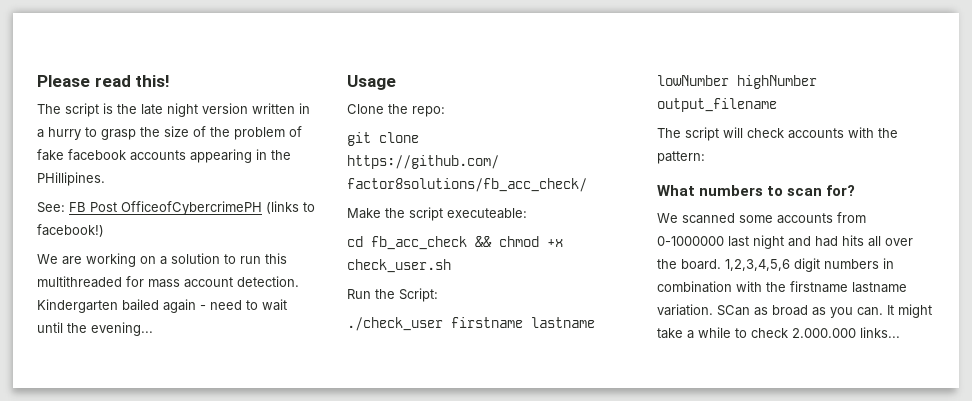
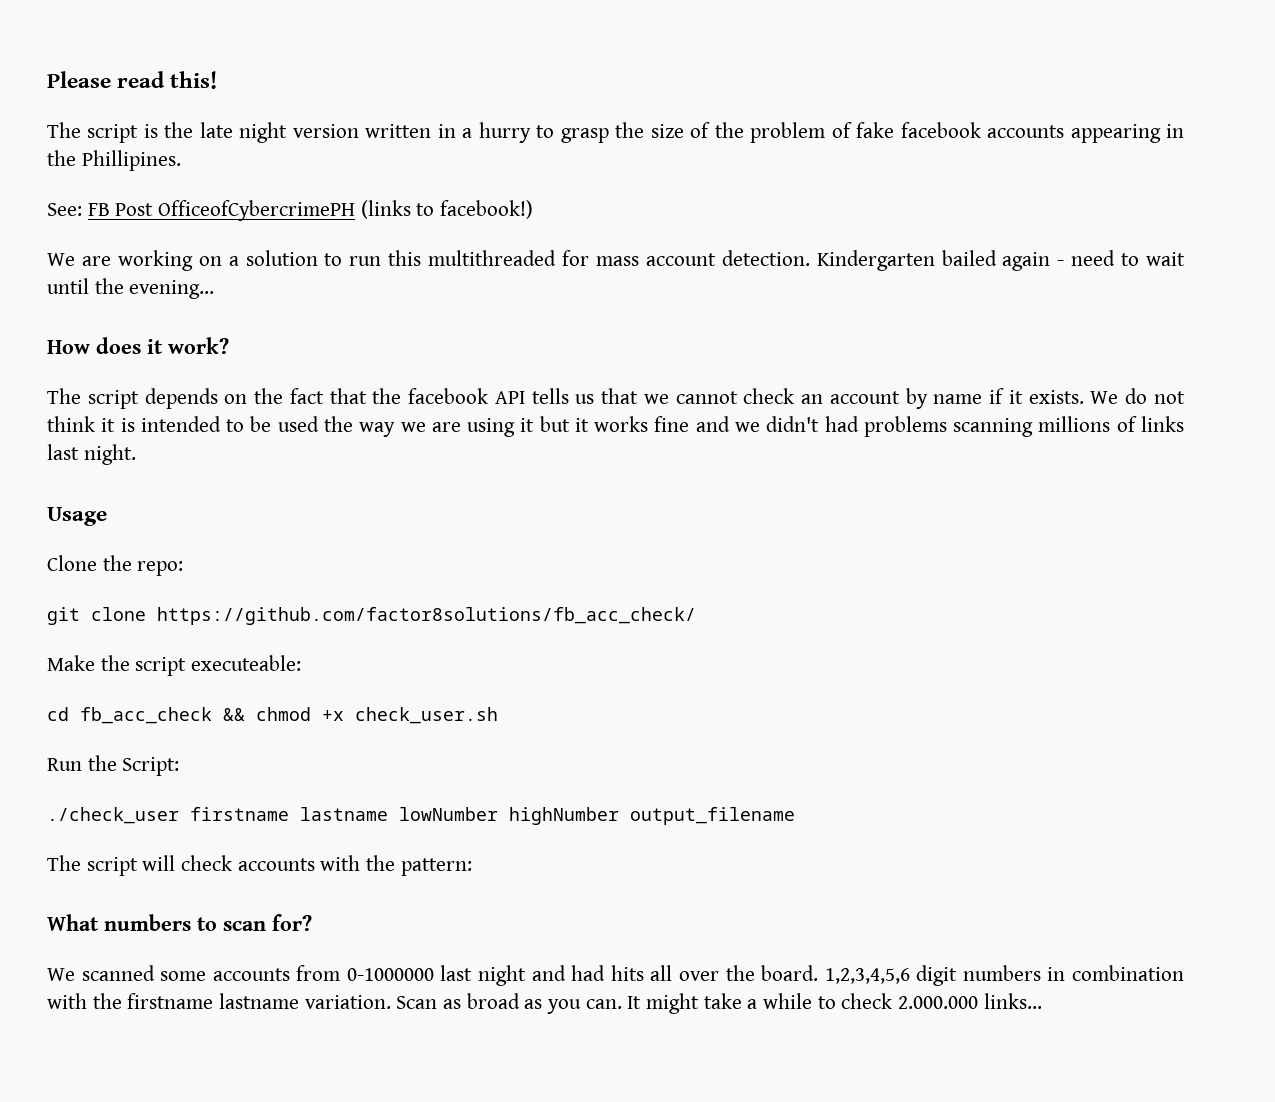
[37,172,105,186] PHillipines. -> [81,150,181,171] Phillipines.
(153, 329) none -> [47,337,229,354] [47,388,1185,409] [47,416,1184,437] [47,444,136,465] // How does it work? // The script depends on the fact that the facebook API tells us that we cannot check an account by name if it exists. We do not think it is intended to be used the way we are using it but it works fine and we didn't had problems scanning millions of links last night.
[717,305,750,316] SCan -> [396,996,438,1009] Scan

